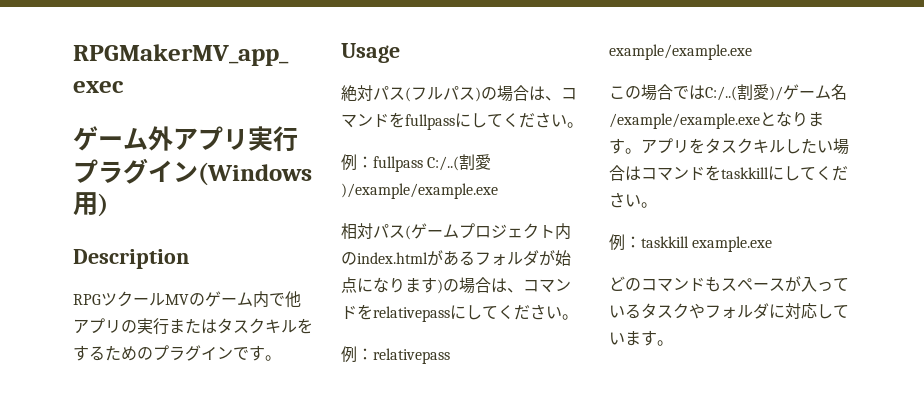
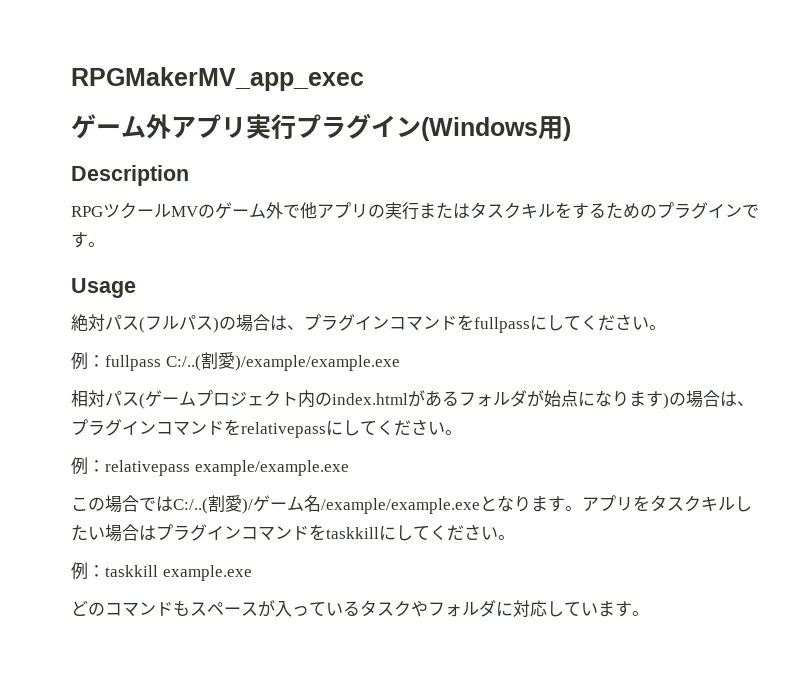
[253,291,269,308] 内 -> [266,202,283,219] 外
(561, 98) none -> [304,314,389,331] プラグイン
(523, 290) none -> [71,419,156,436] プラグイン
(641, 173) none -> [156,524,241,541] プラグイン

